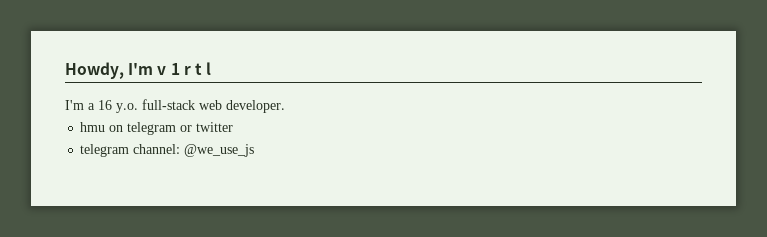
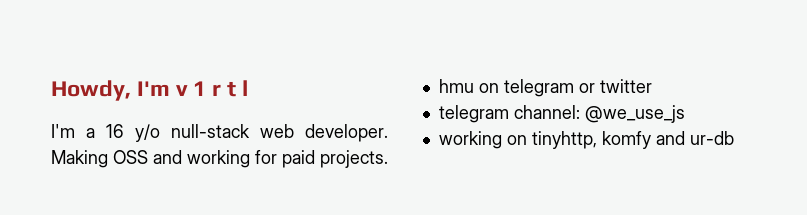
[116,99,195,113] y.o. full-stack -> [135,124,250,142] y/o null-stack
(285, 106) none -> [51,150,388,168] Making OSS and working for paid projects.
(255, 150) none -> [438,131,734,149] // working on tinyhttp, komfy and ur-db

